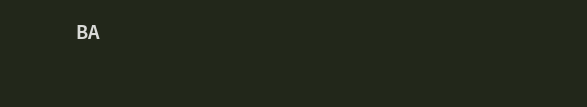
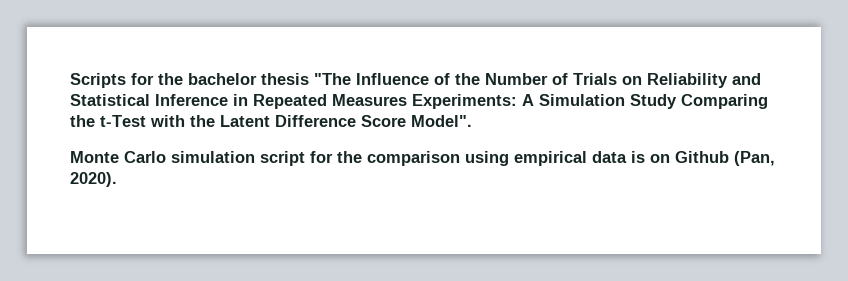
[76,25,100,39] BA -> [70,73,761,88] [70,94,768,109] [70,115,472,127] [70,151,775,166] [70,172,117,187] Scripts for the bachelor thesis "The Influence of the Number of Trials on Reliability and Statistical Inference in Repeated Measures Experiments: A Simulation Study Comparing the t-Test with the Latent Difference Score Model". // Monte Carlo simulation script for the comparison using empirical data is on Github (Pan, 2020).

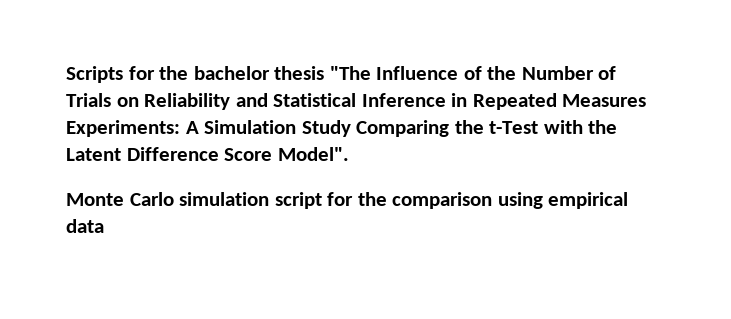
[631,151,775,166] [70,172,117,187] is on Github (Pan, 2020). -> (104, 226) none

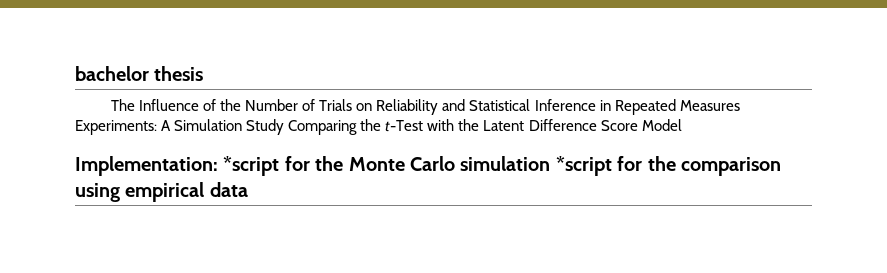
[66,66,189,83] Scripts for the -> (75, 73) none
[329,66,371,80] "The -> [110,99,135,111] // The
[277,147,349,161] Model". // -> [641,119,682,131] [75,156,344,176] Model // Implementation: *script for the
[274,192,322,209] script -> [555,156,612,176] *script

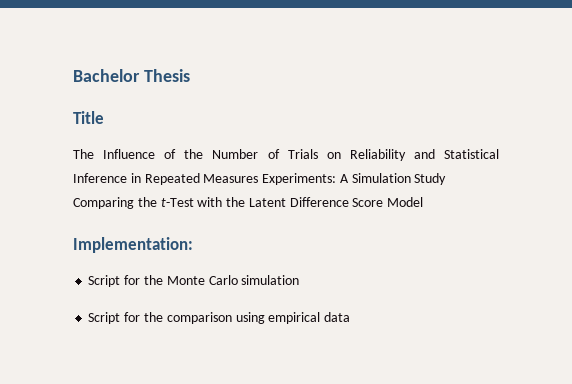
[75,66,204,81] bachelor thesis -> [73,69,190,82] [73,111,104,124] Bachelor Thesis // Title
[223,156,280,176] *script -> [88,275,121,287] // Script
[555,156,612,176] *script -> [88,312,121,324] // Script

